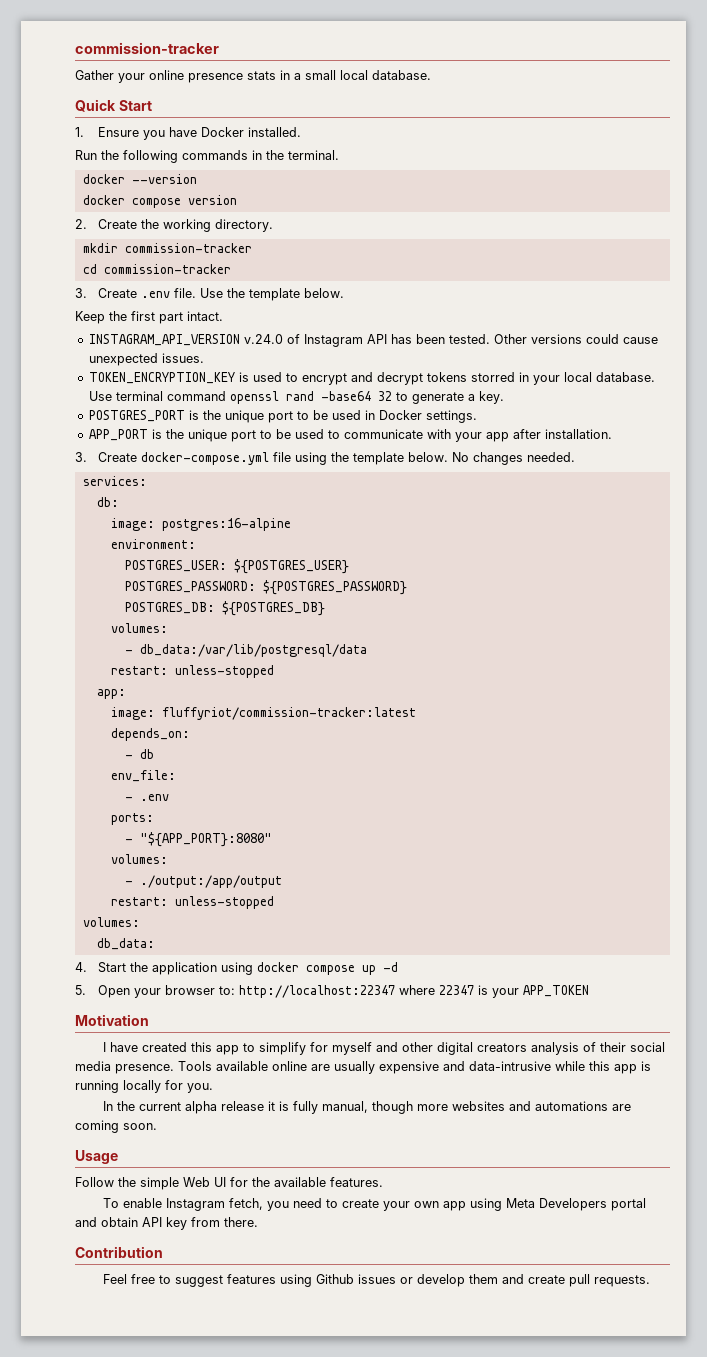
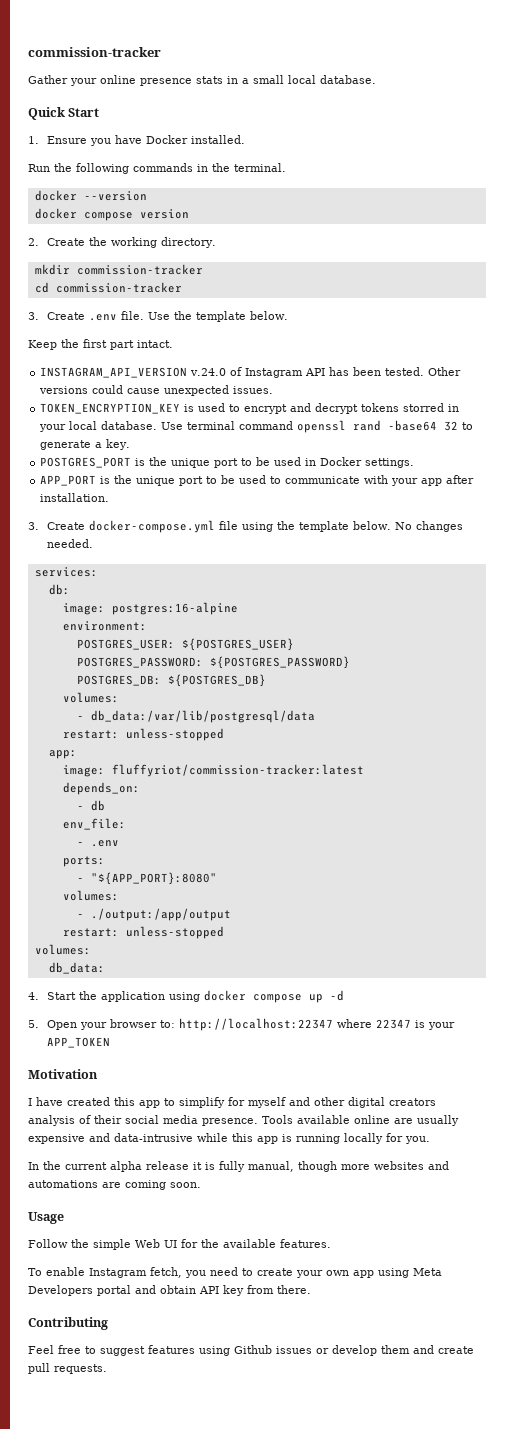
[75,1246,163,1258] Contribution -> [28,1317,108,1330] Contributing

